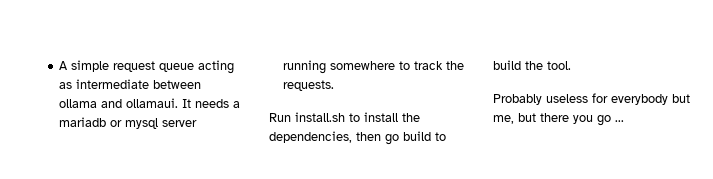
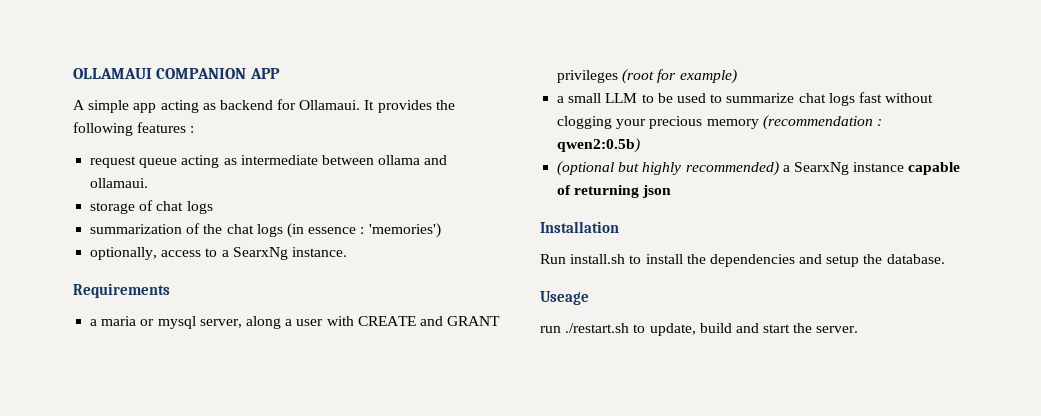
[59,60,110,72] A simple -> [73,68,280,79] [73,99,455,113] [73,122,195,136] OLLAMAUI COMPANION APP // A simple app acting as backend for Ollamaui. It provides the following features : //
[182,99,241,108] [59,117,198,129] [283,60,465,74] [283,80,335,91] It needs a mariadb or mysql server running somewhere to track the requests. -> [90,200,213,214] [90,223,441,238] [90,247,347,260] [73,283,170,298] [90,316,501,329] [557,69,737,84] [557,92,934,106] [557,115,882,130] [557,138,641,153] [557,161,961,176] [557,185,672,198] [540,221,619,233] // storage of chat logs // summarization of the chat logs (in essence : 'memories') // optionally, access to a SearxNg instance. // Requirements // a maria or mysql server, along a user with CREATE and GRANT privileges (root for example) // a small LLM to be used to summarize chat logs fast without clogging your precious memory (recommendation : qwen2:0.5b) // (optional but highly recommended) a SearxNg instance capable of returning json // Installation
[269,131,446,145] [493,60,571,70] [493,93,690,105] [493,113,624,126] dependencies, then go build to build the tool. // Probably useless for everybody but me, but there you go ... -> [709,254,945,267] [540,291,589,305] [540,323,859,336] dependencies and setup the database. // Useage // run ./restart.sh to update, build and start the server.

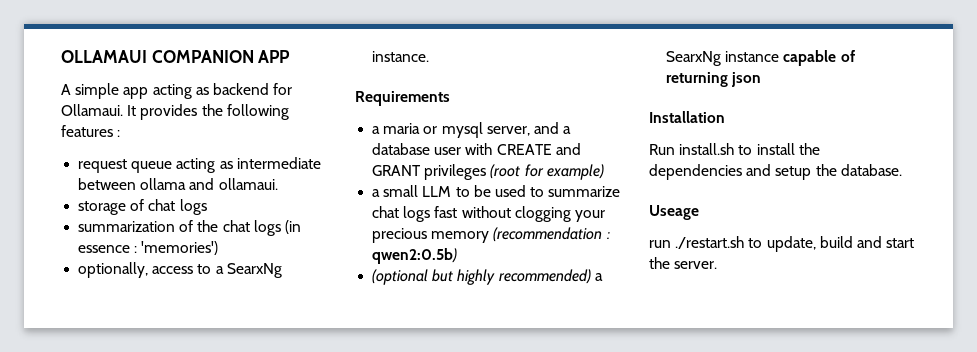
[245,316,293,329] along a -> [533,122,572,134] [372,143,431,155] and a database

